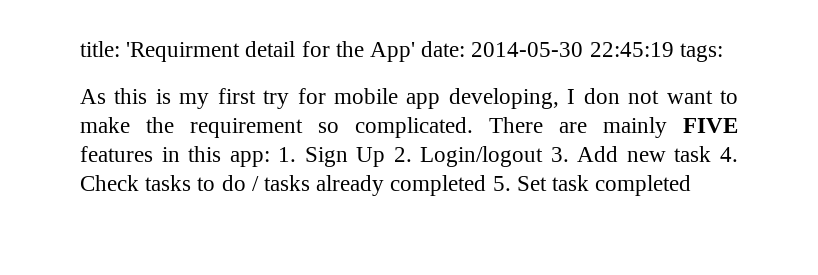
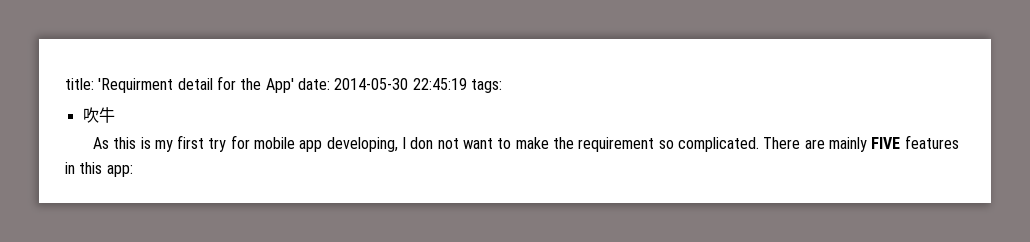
(723, 52) none -> [82,107,115,123] // 吹牛
[278,146,739,167] [80,175,692,196] 1. Sign Up 2. Login/logout 3. Add new task 4. Check tasks to do / tasks already completed 5. Set task completed -> (133, 171) none

